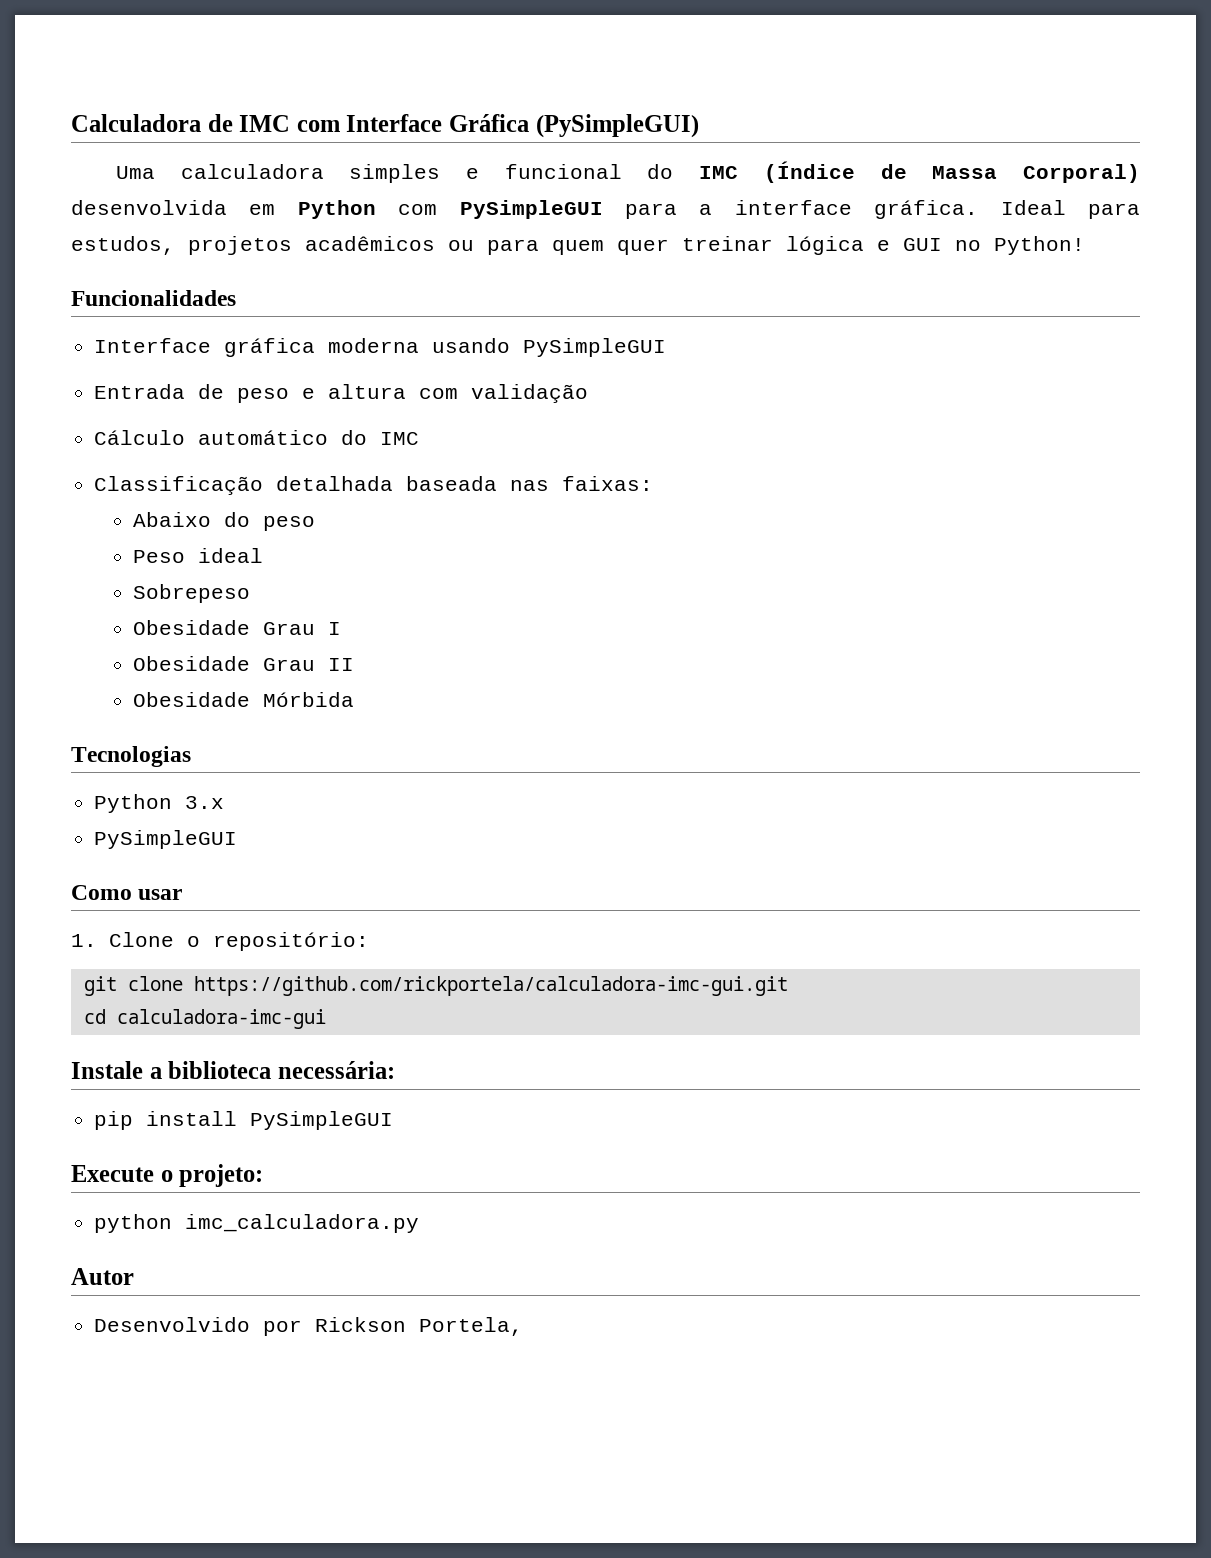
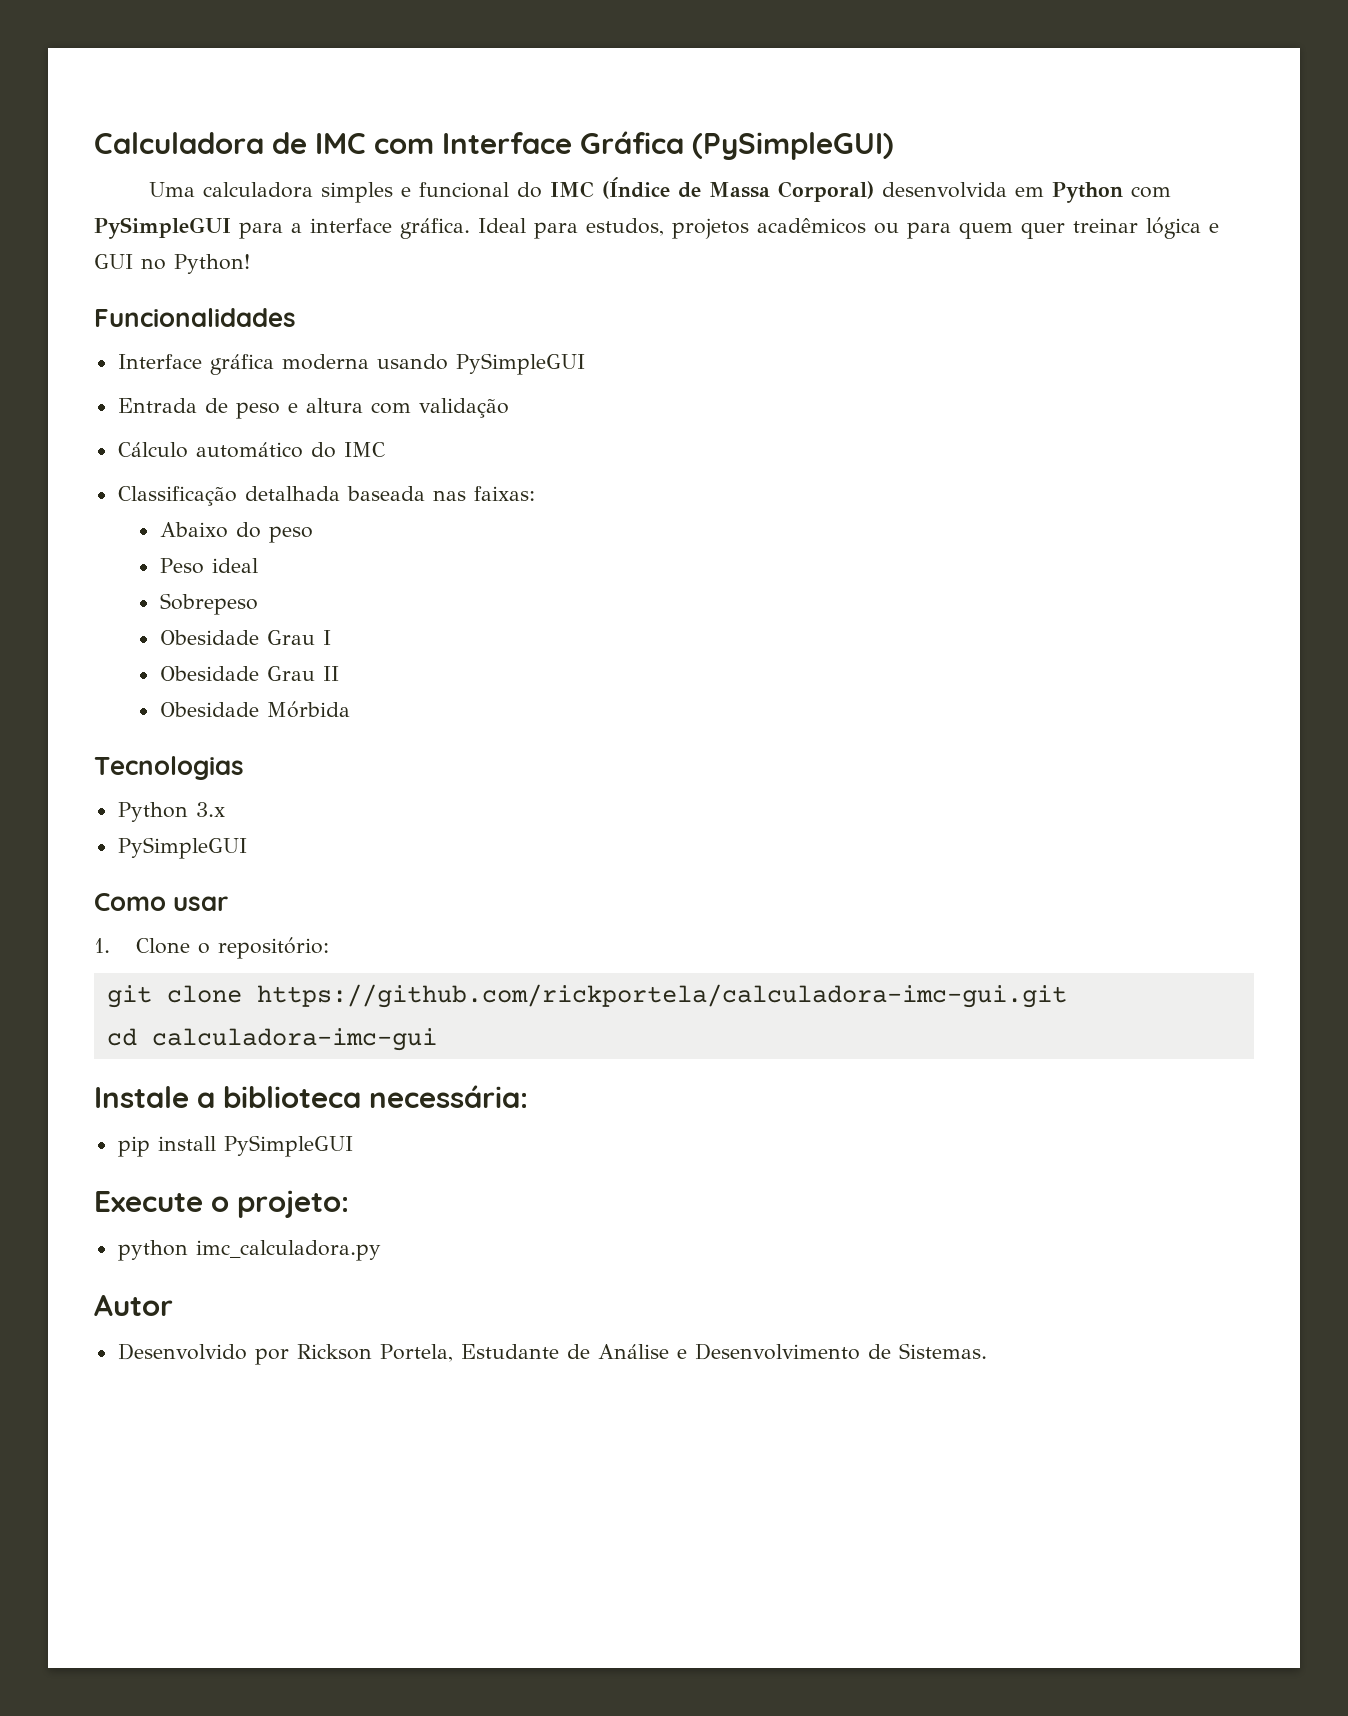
(524, 1326) none -> [460,1343,987,1360] Estudante de Análise e Desenvolvimento de Sistemas.

